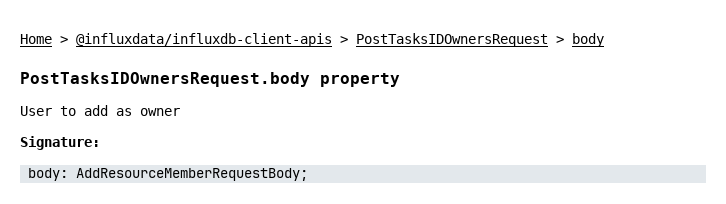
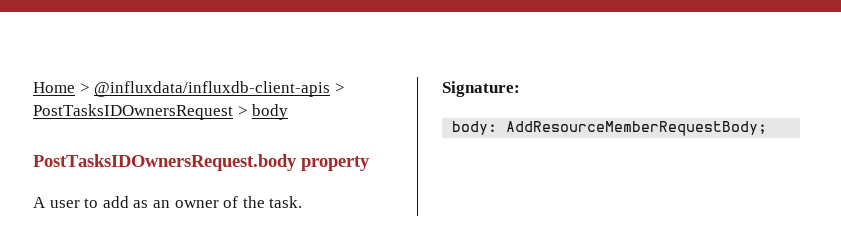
[20,106,52,116] User -> [33,197,80,208] A user
(132, 112) none -> [152,200,170,208] an
(180, 112) none -> [223,196,303,208] of the task.

